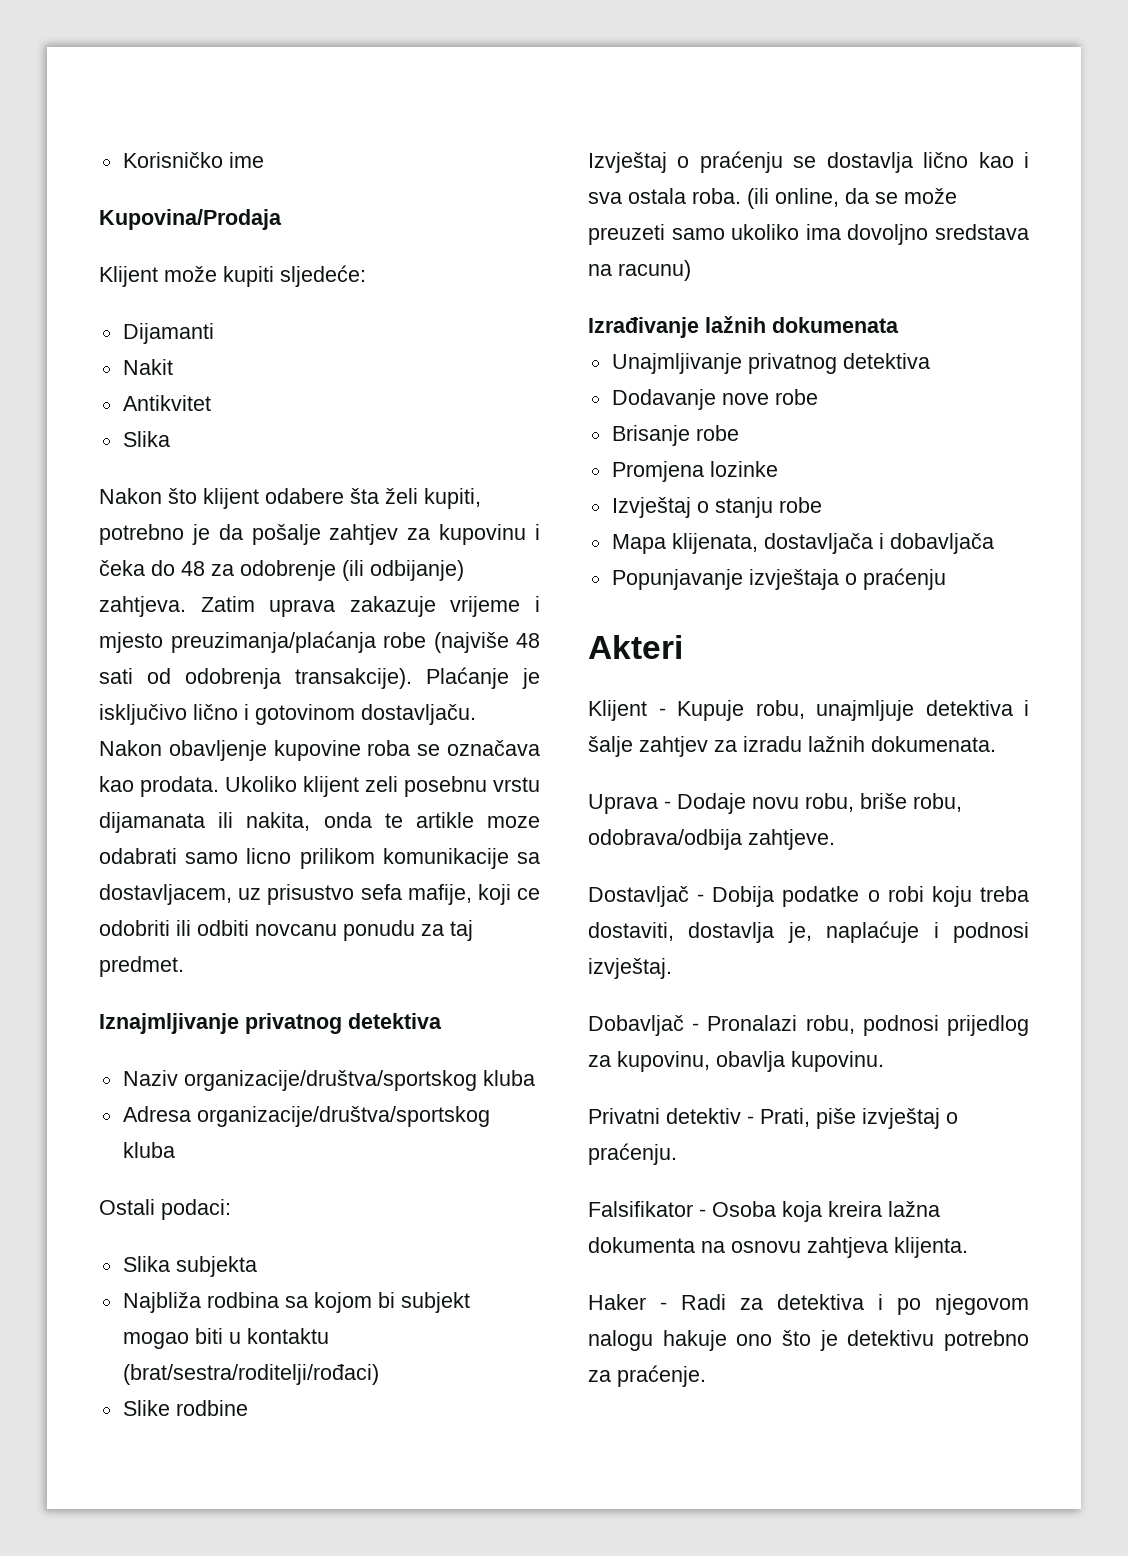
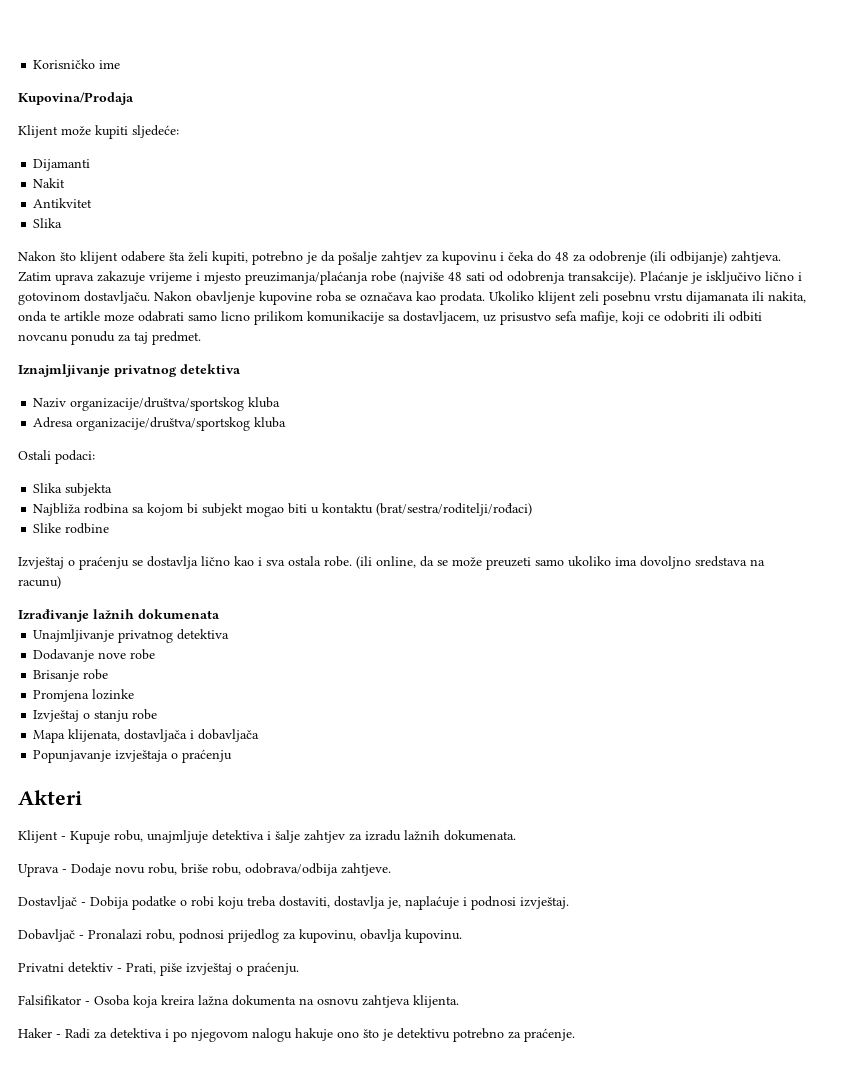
[692,188,741,204] roba. -> [324,556,352,567] robe.

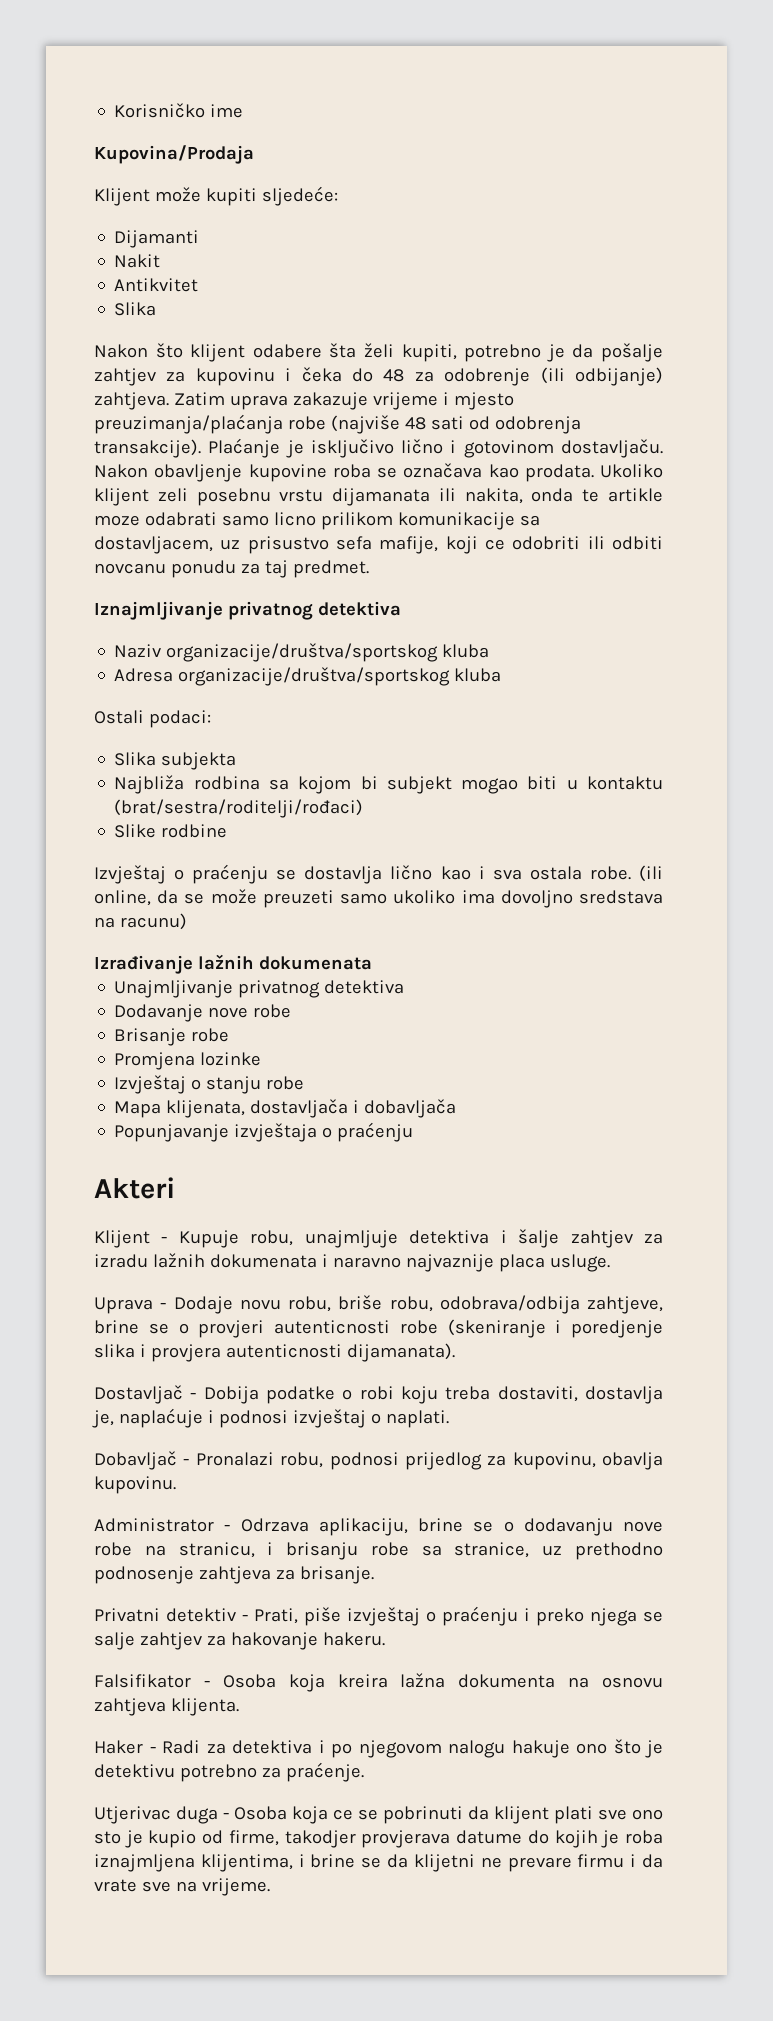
[444,830,516,841] dokumenata. -> [209,1254,610,1272] dokumenata i naravno najvaznije placa usluge.
[341,863,391,876] zahtjeve. -> [587,1296,663,1314] [94,1319,663,1338] [94,1343,455,1362] zahtjeve, brine se o provjeri autenticnosti robe (skeniranje i poredjenje slika i provjera autenticnosti dijamanata).
[520,897,569,909] izvještaj. -> [292,1409,449,1428] izvještaj o naplati.
(462, 936) none -> [94,1518,663,1536] [94,1542,663,1560] [94,1566,374,1584] // Administrator - Odrzava aplikaciju, brine se o dodavanju nove robe na stranicu, i brisanju robe sa stranice, uz prethodno podnosenje zahtjeva za brisanje.
[247,962,299,976] praćenju. -> [442,1606,663,1626] [94,1632,385,1650] praćenju i preko njega se salje zahtjev za hakovanje hakeru.
(575, 1035) none -> [94,1806,663,1824] [94,1830,664,1848] [94,1854,663,1872] [94,1878,270,1896] // Utjerivac duga - Osoba koja ce se pobrinuti da klijent plati sve ono sto je kupio od firme, takodjer provjerava datume do kojih je roba iznajmljena klijentima, i brine se da klijetni ne prevare firmu i da vrate sve na vrijeme.

